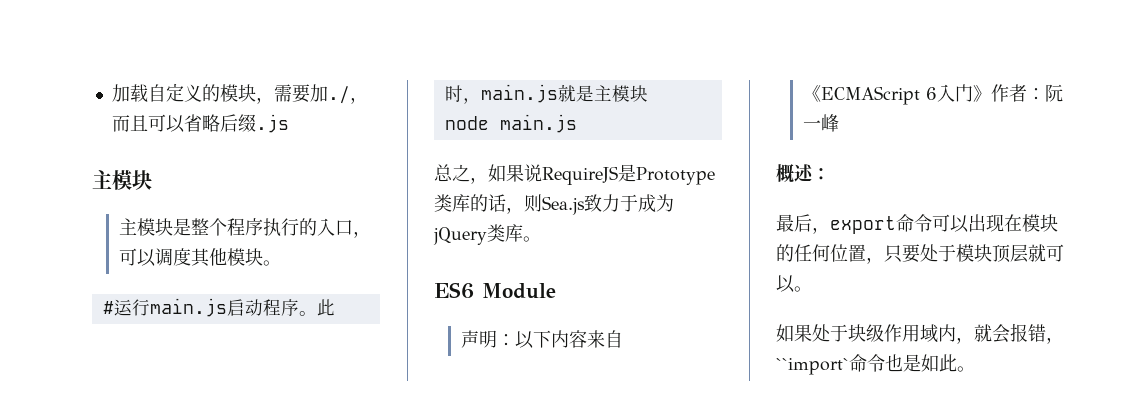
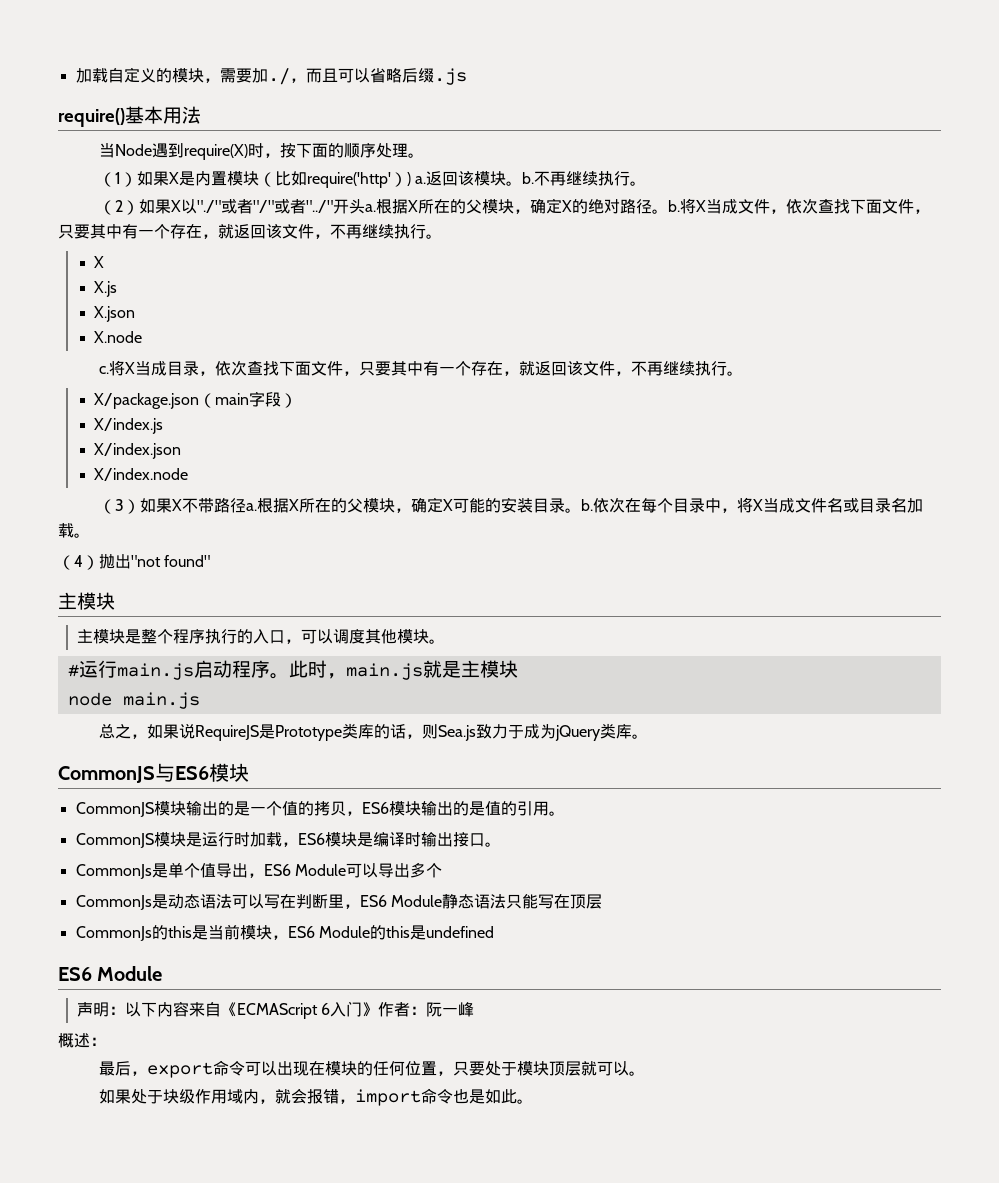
(289, 123) none -> [58,106,201,127] [98,143,424,160] [98,171,646,188] [98,198,930,215] [58,224,442,239] [94,256,105,268] [94,281,118,297] [94,306,136,322] [94,331,143,343] [98,360,743,376] [94,391,298,409] [94,418,164,434] [94,443,182,459] [94,468,189,481] [98,497,923,514] [58,523,90,538] [58,554,211,570] // require()基本用法 // 当Node遇到require(X)时，按下面的顺序处理。 // （1）如果X是内置模块（比如require('http'）) a.返回该模块。b.不再继续执行。 // （2）如果X以"./"或者"/"或者"../"开头a.根据X所在的父模块，确定X的绝对路径。b.将X当成文件，依次查找下面文件，只要其中有一个存在，就返回该文件，不再继续执行。 // X // X.js // X.json // X.node // c.将X当成目录，依次查找下面文件，只要其中有一个存在，就返回该文件，不再继续执行。 // X/package.json（main字段） // X/index.js // X/index.json // X/index.node // （3）如果X不带路径a.根据X所在的父模块，确定X可能的安装目录。b.依次在每个目录中，将X当成文件名或目录名加载。 // （4）抛出"not found"
(541, 239) none -> [58,763,249,783] [75,801,565,817] [75,832,501,848] [75,862,442,879] [75,893,602,910] [75,924,494,941] // CommonJS与ES6模块 // CommonJS模块输出的是一个值的拷贝，ES6模块输出的是值的引用。 // CommonJS模块是运行时加载，ES6模块是编译时输出接口。 // CommonJs是单个值导出，ES6 Module可以导出多个 // CommonJs是动态语法可以写在判断里，ES6 Module静态语法只能写在顶层 // CommonJs的this是当前模块，ES6 Module的this是undefined
[776,358,849,375] ``import` -> [354,1089,421,1106] import

